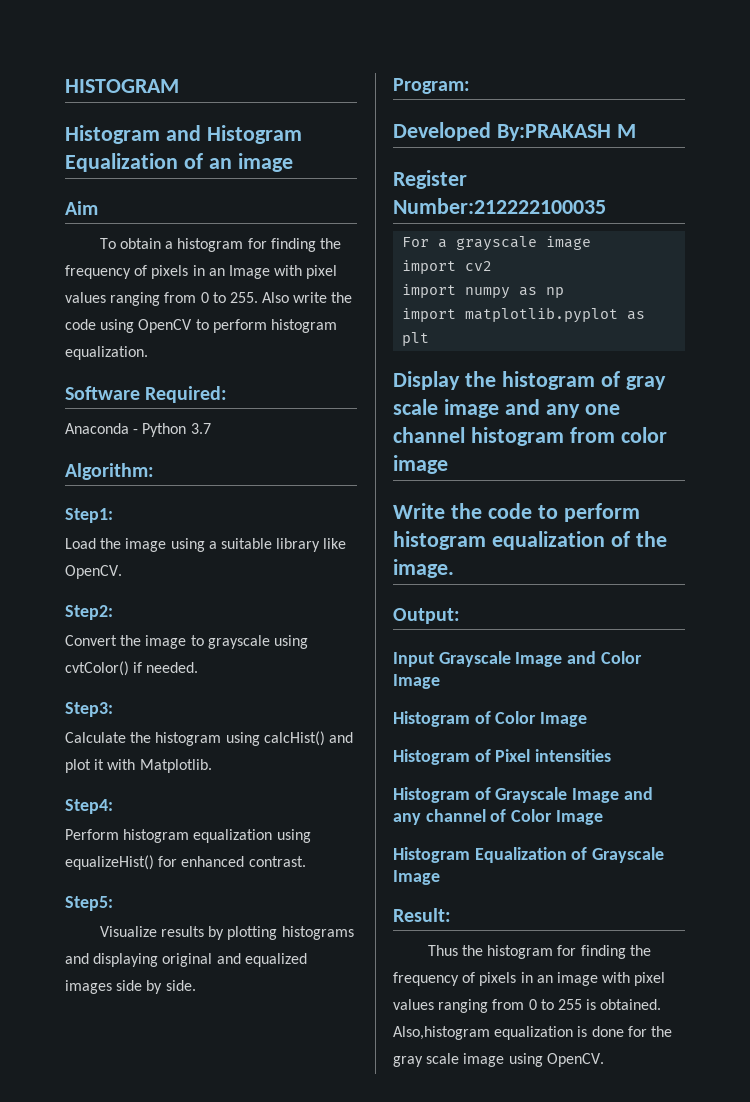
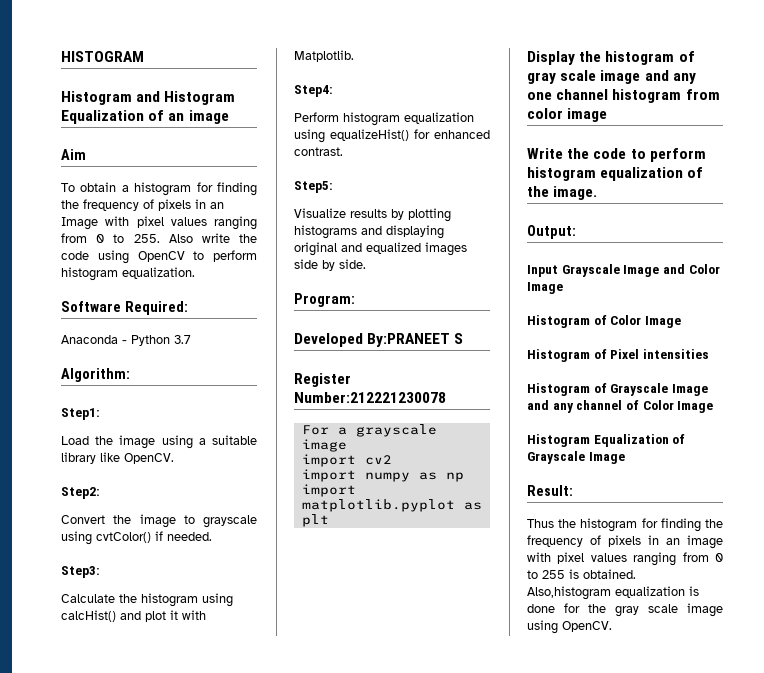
[496,124,636,141] By:PRAKASH M -> [367,333,464,347] By:PRANEET S
[393,198,606,214] Number:212222100035 -> [294,392,446,403] Number:212221230078

